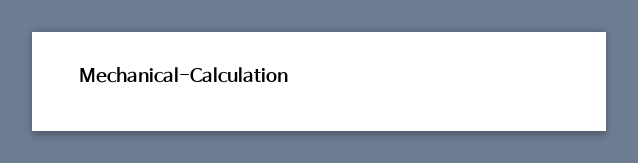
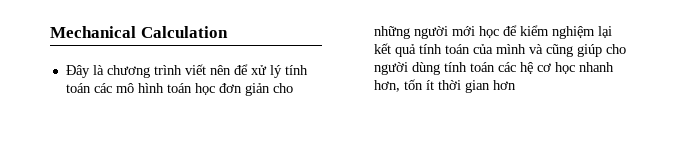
[79,67,288,83] Mechanical-Calculation -> [50,26,228,38] [65,64,308,78] [65,83,293,96] [373,25,612,39] [373,43,626,57] [373,62,614,75] [373,79,516,93] Mechanical Calculation // Đây là chương trình viết nên để xử lý tính toán các mô hình toán học đơn giản cho những người mới học để kiểm nghiệm lại kết quả tính toán của mình và cũng giúp cho người dùng tính toán các hệ cơ học nhanh hơn, tốn ít thời gian hơn

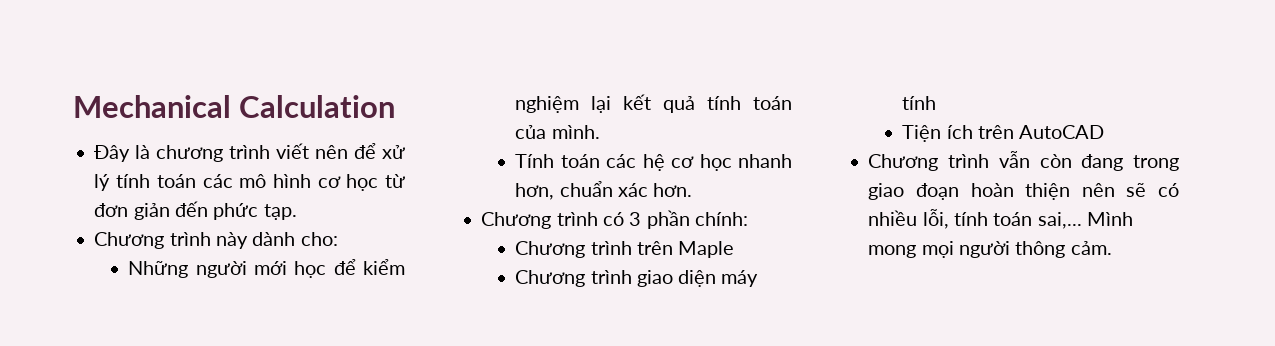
[166,83,293,96] [373,26,410,39] toán học đơn giản cho những -> [317,174,405,191] [94,201,297,220] [94,232,338,249] [128,261,189,278] cơ học từ đơn giản đến phức tạp. // Chương trình này dành cho: // Những
[495,44,626,57] [373,62,467,75] mình và cũng giúp cho người dùng tính -> [551,125,600,139] [515,154,555,168] mình. // Tính
[403,79,516,93] tốn ít thời gian hơn -> [559,181,693,197] [481,210,748,229] [515,241,735,258] [515,270,759,287] [902,96,937,110] [902,125,1105,142] [868,151,1179,171] [868,183,1179,200] [868,209,1133,229] [868,241,1112,258] chuẩn xác hơn. // Chương trình có 3 phần chính: // Chương trình trên Maple // Chương trình giao diện máy tính // Tiện ích trên AutoCAD // Chương trình vẫn còn đang trong giao đoạn hoàn thiện nên sẽ có nhiều lỗi, tính toán sai,... Mình mong mọi người thông cảm.

